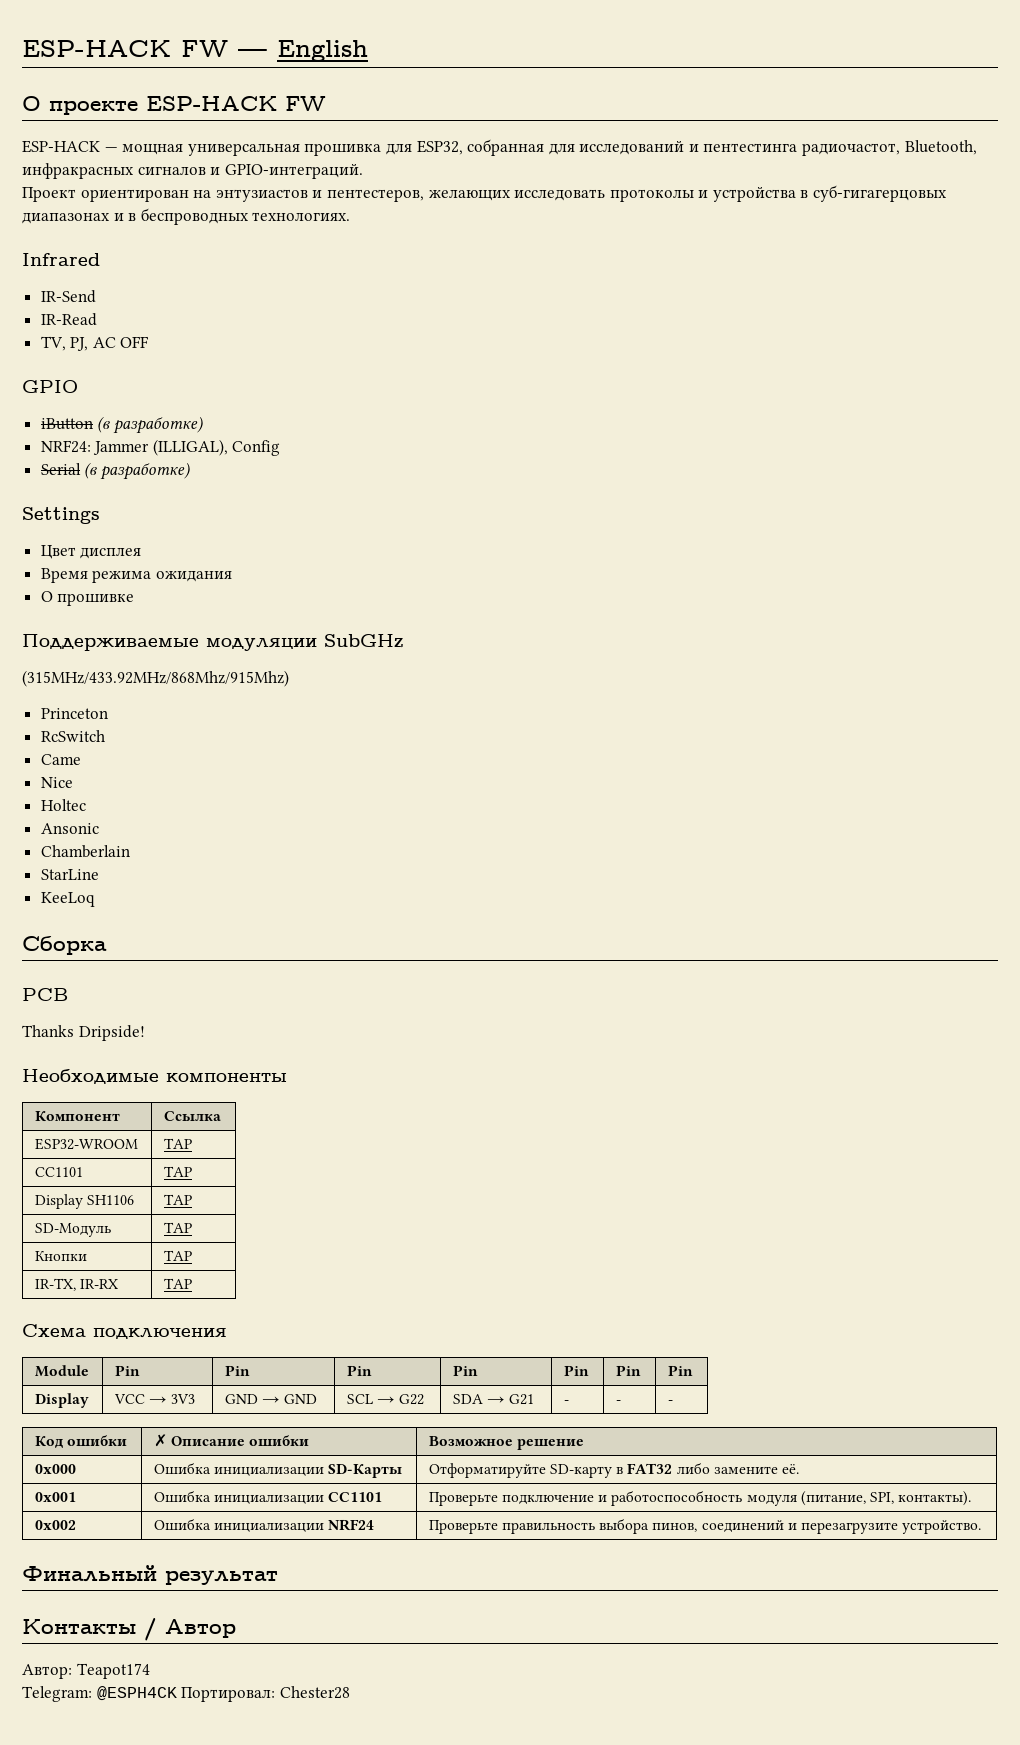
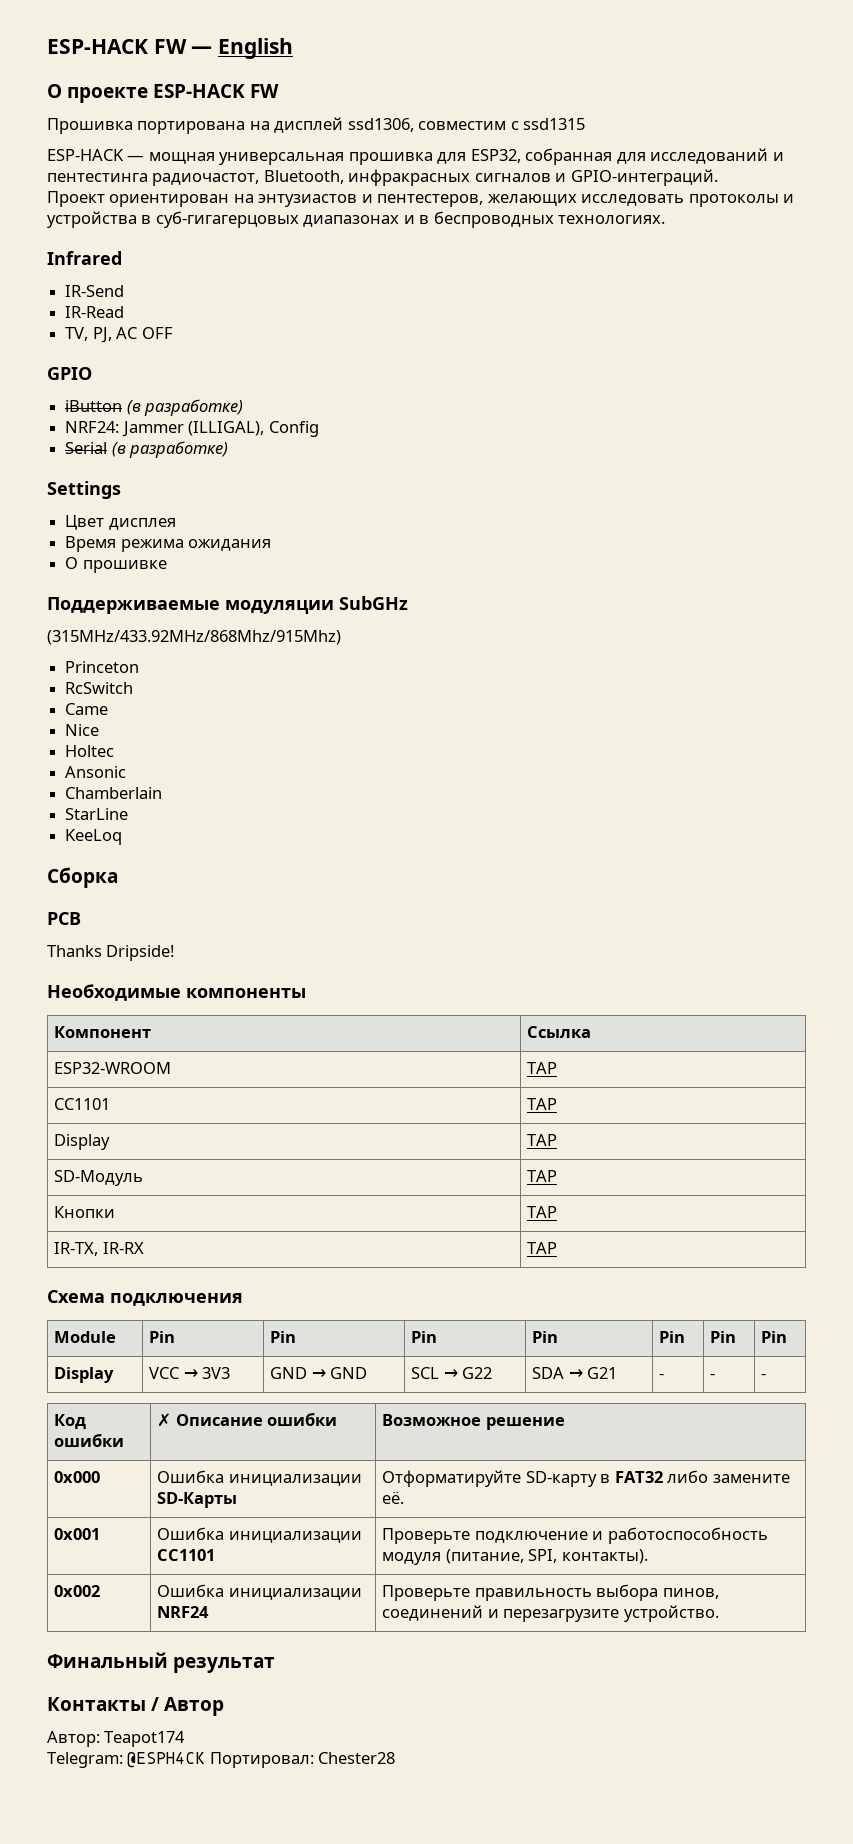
(326, 103) none -> [47,117,586,134] // Прошивка портирована на дисплей ssd1306, совместим с ssd1315
[87,1195,135,1205] SH1106 -> (111, 1142) none

